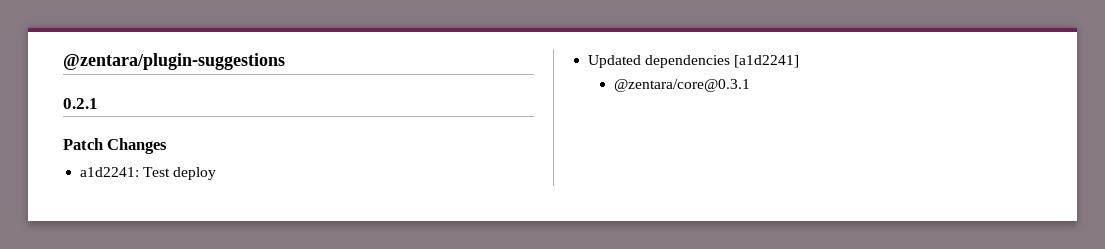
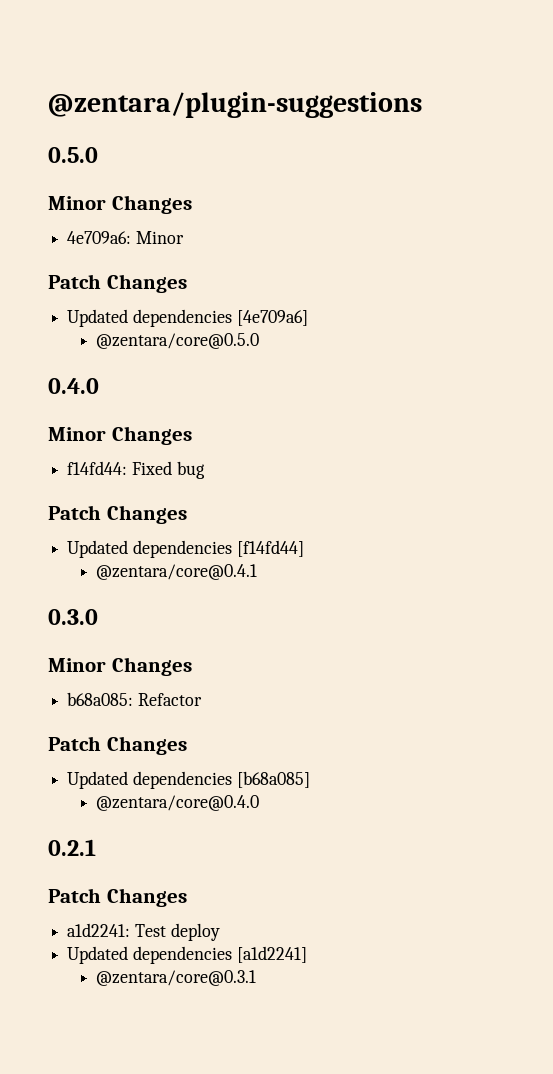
(285, 61) none -> [48,147,98,163] [48,195,192,214] [67,231,184,244] [48,274,187,293] [67,309,308,327] [96,333,260,349] [48,378,99,394] [48,426,192,445] [67,461,205,479] [48,505,187,524] [67,540,304,558] [96,564,258,580] [48,609,98,625] [48,657,192,676] [67,692,202,706] [48,736,187,755] [67,771,310,789] [96,795,260,811] // 0.5.0 // Minor Changes // 4e709a6: Minor // Patch Changes // Updated dependencies [4e709a6] // @zentara/core@0.5.0 // 0.4.0 // Minor Changes // f14fd44: Fixed bug // Patch Changes // Updated dependencies [f14fd44] // @zentara/core@0.4.1 // 0.3.0 // Minor Changes // b68a085: Refactor // Patch Changes // Updated dependencies [b68a085] // @zentara/core@0.4.0

